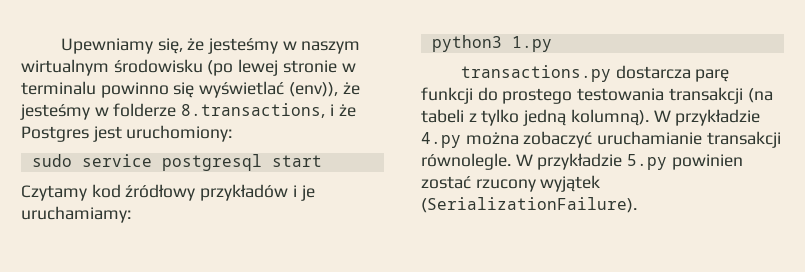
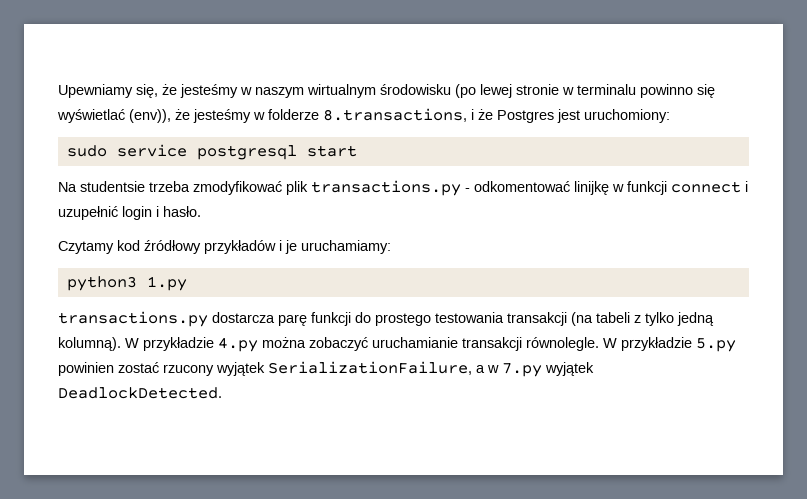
(322, 161) none -> [58,180,748,196] [58,206,201,220] // Na studentsie trzeba zmodyfikować plik transactions.py - odkomentować linijkę w funkcji connect i uzupełnić login i hasło.
[421,197,637,213] (SerializationFailure). -> [268,361,594,377] [58,387,222,399] SerializationFailure, a w 7.py wyjątek DeadlockDetected.

